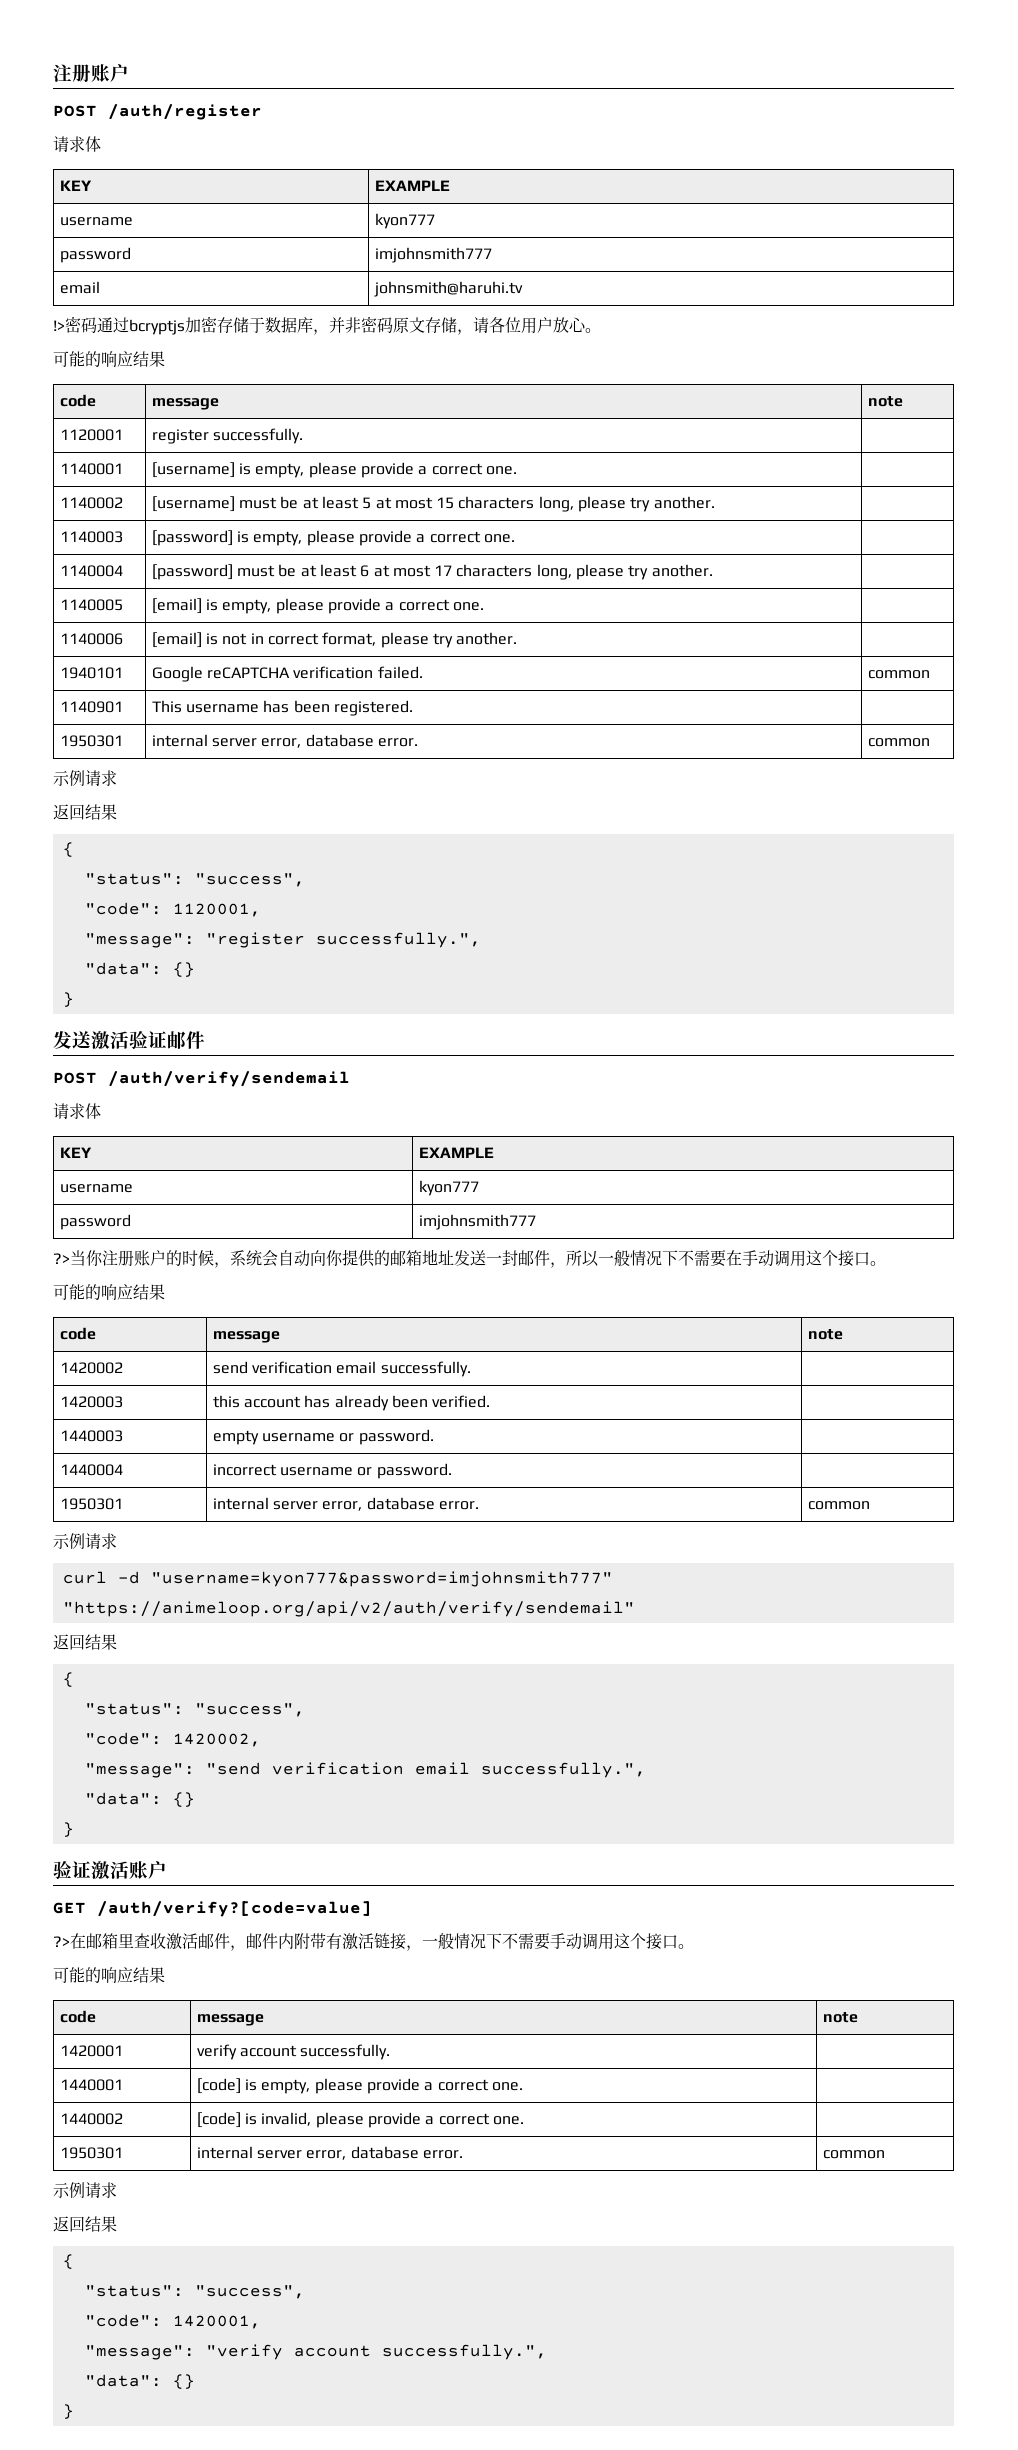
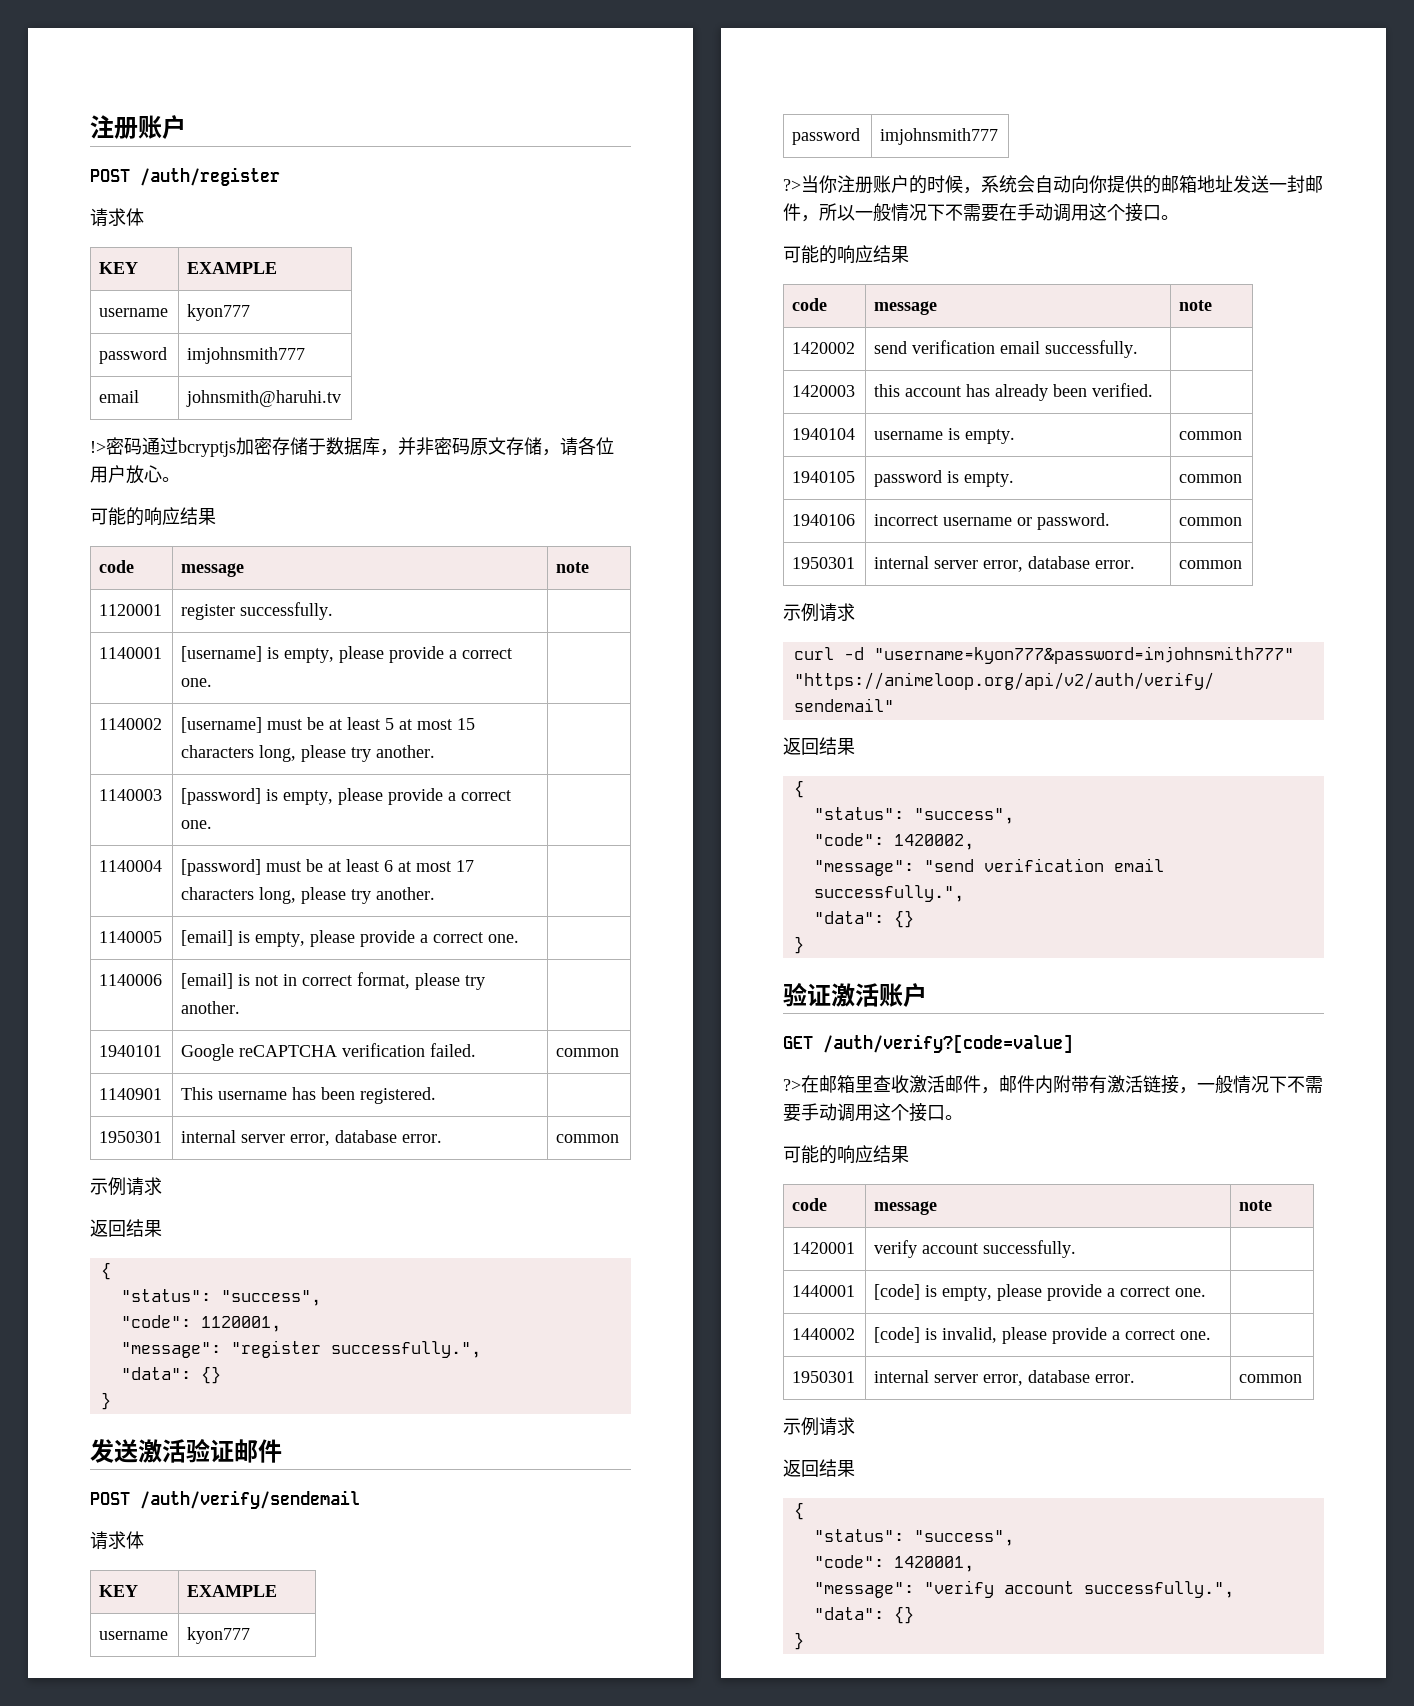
[59,1430,123,1442] [212,1429,434,1445] [59,1464,123,1476] 1440003 | empty username or password. | // 1440004 -> [792,428,856,440] [874,428,1016,444] [1179,431,1243,440] [792,471,856,483] [874,470,1015,487] [1179,474,1243,483] [792,514,856,526] 1940104 | username is empty. | common // 1940105 | password is empty. | common // 1940106
(452, 1471) none -> [1179,517,1243,526] common

